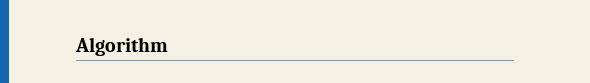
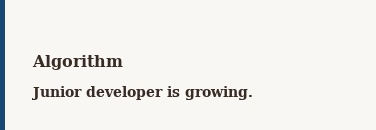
(168, 46) none -> [31,86,253,100] // Junior developer is growing.

